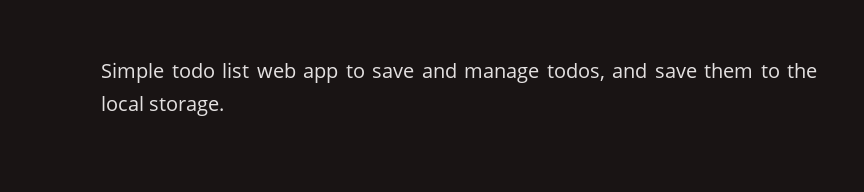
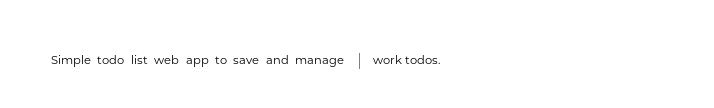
[546,63,817,81] [101,96,225,116] todos, and save them to the local storage. -> [373,55,441,64] work todos.

